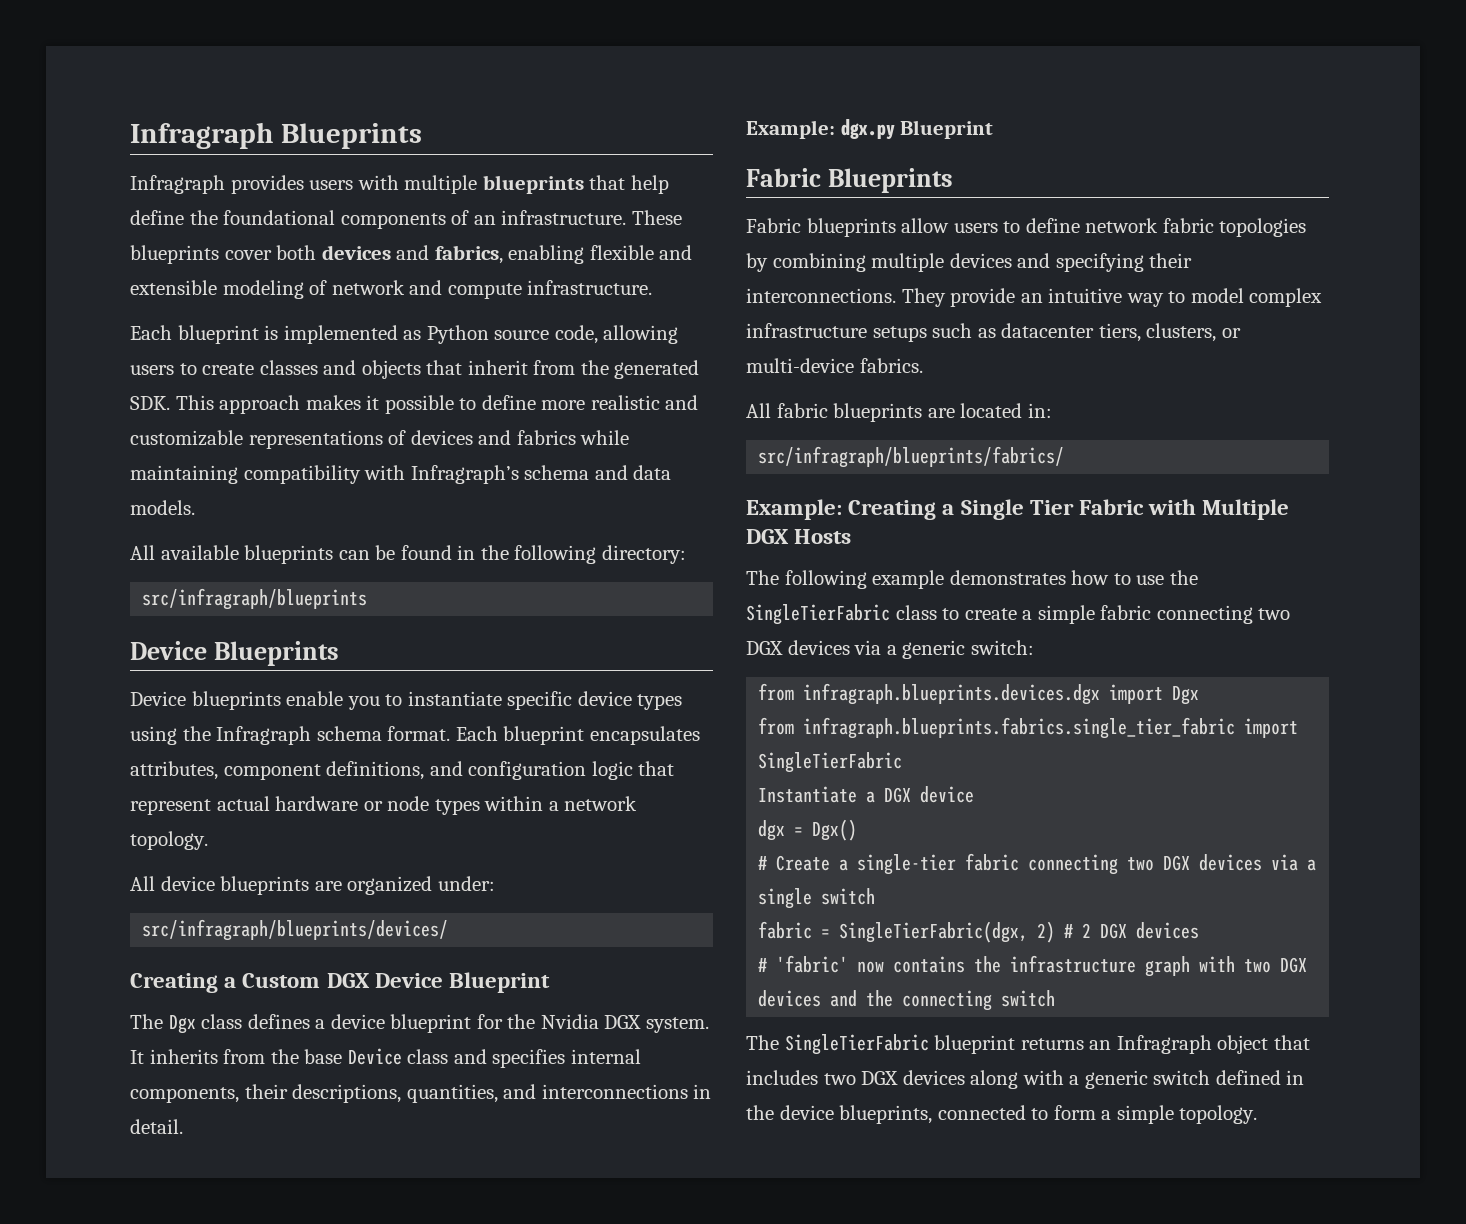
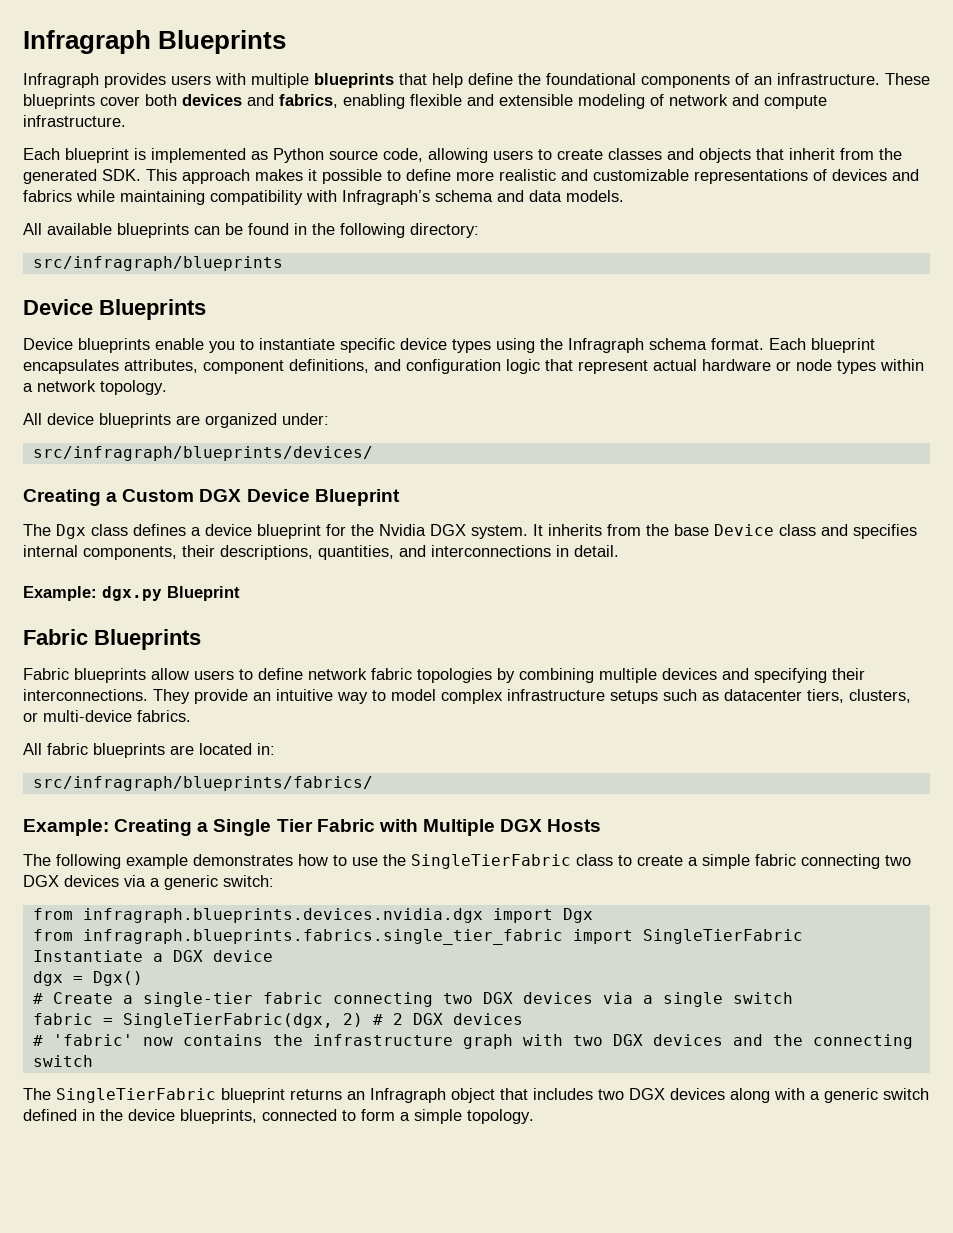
[803,683,1101,705] infragraph.blueprints.devices.dgx -> [82,908,483,923] infragraph.blueprints.devices.nvidia.dgx

